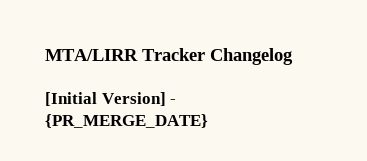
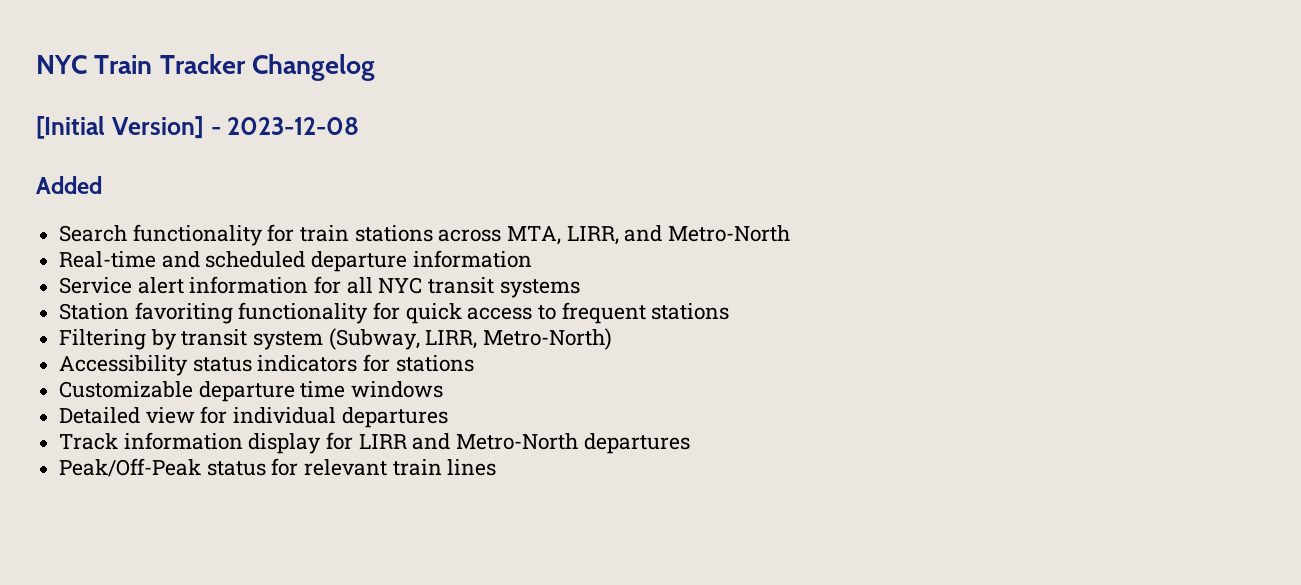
[45,49,138,61] MTA/LIRR -> [36,55,153,74] NYC Train
[45,114,208,128] {PR_MERGE_DATE} -> [227,117,360,135] [36,176,102,194] [59,224,791,246] [59,250,532,272] [59,276,580,298] [59,302,730,324] [59,328,613,350] [59,354,474,376] [59,381,444,402] [59,406,448,428] [59,432,690,454] [59,458,497,477] 2023-12-08 // Added // Search functionality for train stations across MTA, LIRR, and Metro-North // Real-time and scheduled departure information // Service alert information for all NYC transit systems // Station favoriting functionality for quick access to frequent stations // Filtering by transit system (Subway, LIRR, Metro-North) // Accessibility status indicators for stations // Customizable departure time windows // Detailed view for individual departures // Track information display for LIRR and Metro-North departures // Peak/Off-Peak status for relevant train lines

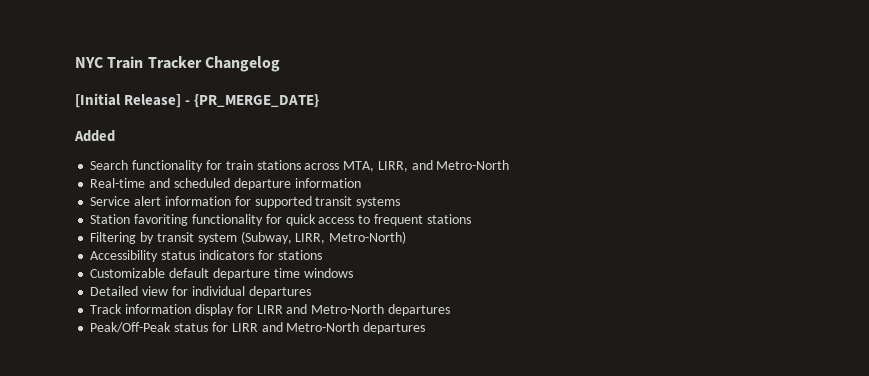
[111,116,360,139] Version] - 2023-12-08 -> [124,94,320,108] Release] - {PR_MERGE_DATE}
[346,277,423,294] all NYC -> [254,196,312,208] supported
(194, 389) none -> [169,268,210,278] default
[304,459,497,476] relevant train lines -> [231,322,426,334] LIRR and Metro-North departures

